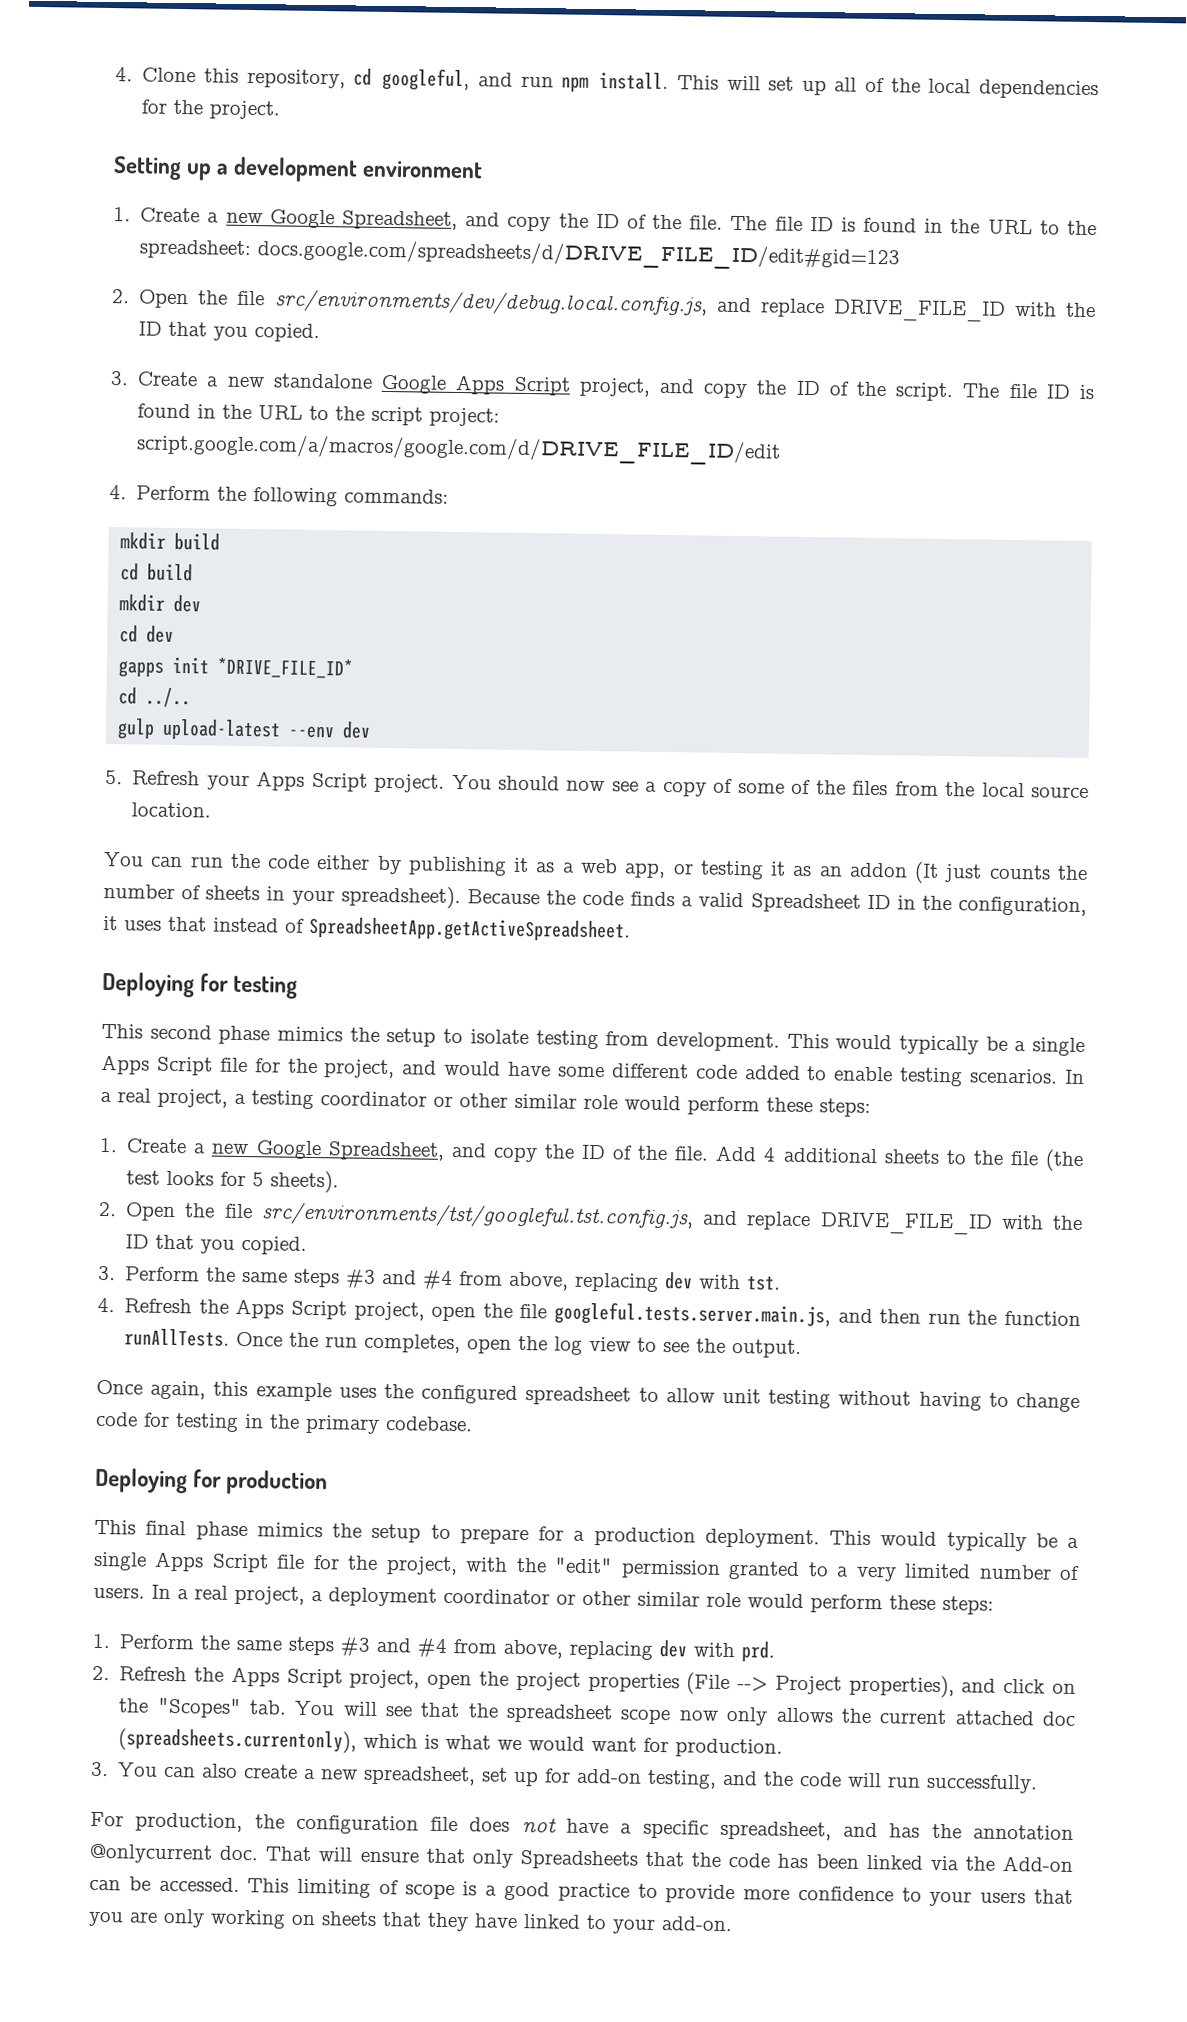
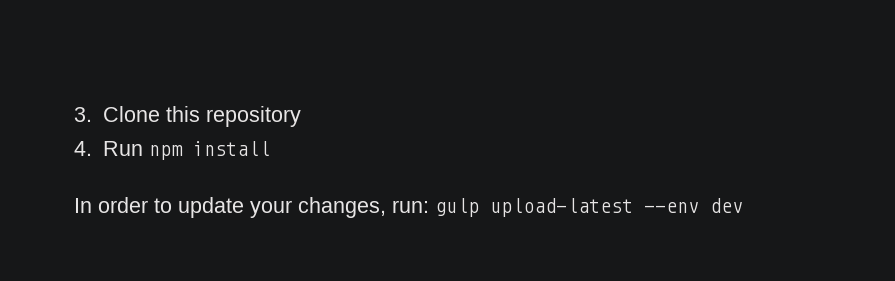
[115,67,133,82] 4. -> [74,107,92,122] 3.
[246,67,1099,100] [141,99,281,120] [113,156,484,183] [113,207,1098,236] [139,239,901,272] [112,289,1096,322] [138,321,321,343] [110,371,1096,402] [137,403,501,427] [136,433,782,466] [109,485,450,507] [120,532,221,551] [120,563,194,582] [119,594,202,613] [119,625,175,643] [118,656,355,679] [118,687,192,708] [117,718,372,741] [105,769,1089,799] [131,802,212,818] [104,851,1088,884] [103,883,1087,917] [103,915,631,943] [102,971,299,999] [101,1023,1085,1057] [101,1054,1085,1087] [100,1088,871,1117] [99,1137,1085,1173] [126,1170,340,1194] [99,1201,1083,1235] [125,1234,308,1255] [98,1265,782,1292] [97,1297,1081,1328] [124,1328,803,1359] [96,1379,1081,1413] [96,1411,473,1434] [95,1467,329,1496] [94,1519,1079,1552] [93,1551,1081,1582] [93,1584,994,1615] [92,1633,776,1662] [92,1665,1076,1699] [118,1697,1076,1726] [118,1728,784,1758] [91,1761,1039,1794] [90,1811,1075,1841] [89,1843,1073,1872] [89,1876,1074,1907] [88,1908,733,1934] repository, cd googleful, and run npm install. This will set up all of the local dependencies for the project. // Setting up a development environment // 1. Create a new Google Spreadsheet, and copy the ID of the file. The file ID is found in the URL to the spreadsheet: docs.google.com/spreadsheets/d/DRIVE_FILE_ID/edit#gid=123 // 2. Open the file src/environments/dev/debug.local.config.js, and replace DRIVE_FILE_ID with the ID that you copied. // 3. Create a new standalone Google Apps Script project, and copy the ID of the script. The file ID is found in the URL to the script project: script.google.com/a/macros/google.com/d/DRIVE_FILE_ID/edit // 4. Perform the following commands: // mkdir build // cd build // mkdir dev // cd dev // gapps init *DRIVE_FILE_ID* // cd ../.. // gulp upload-latest --env dev // 5. Refresh your Apps Script project. You should now see a copy of some of the files from the local source location. // You can run the code either by publishing it as a web app, or testing it as an addon (It just counts the number of sheets in your spreadsheet). Because the code finds a valid Spreadsheet ID in the configuration, it uses that instead of SpreadsheetApp.getActiveSpreadsheet. // Deploying for testing // This second phase mimics the setup to isolate testing from development. This would typically be a single Apps Script file for the project, and would have some different code added to enable testing scenarios. In a real project, a testing coordinator or other similar role would perform these steps: // 1. Create a new Google Spreadsheet, and copy the ID of the file. Add 4 additional sheets to the file (the test looks for 5 sheets). // 2. Open the file src/environments/tst/googleful.tst.config.js, and replace DRIVE_FILE_ID with the ID that you copied. // 3. Perform the same steps #3 and #4 from above, replacing dev with tst. // 4. Refresh the Apps Script project, open the file googleful.tests.server.main.js, and then run the function runAllTests. Once the run completes, open the log view to see the output. // Once again, this example uses the configured spreadsheet to allow unit testing without having to change code for testing in the primary codebase. // Deploying for production // This final phase mimics the setup to prepare for a production deployment. This would typically be a single Apps Script file for the project, with the "edit" permission granted to a very limited number of users. In a real project, a deployment coordinator or other similar role would perform these steps: // 1. Perform the same steps #3 and #4 from above, replacing dev with prd. // 2. Refresh the Apps Script project, open the project properties (File --> Project properties), and click on the "Scopes" tab. You will see that the spreadsheet scope now only allows the current attached doc (spreadsheets.currentonly), which is what we would want for production. // 3. You can also create a new spreadsheet, set up for add-on testing, and the code will run successfully. // For production, the configuration file does not have a specific spreadsheet, and has the annotation @onlycurrent doc. That will ensure that only Spreadsheets that the code has been linked via the Add-on can be accessed. This limiting of scope is a good practice to provide more confidence to your users that you are only working on sheets that they have linked to your add-on. -> [205,106,301,127] [74,141,270,160] [74,197,743,218] repository // 4. Run npm install // In order to update your changes, run: gulp upload-latest --env dev

